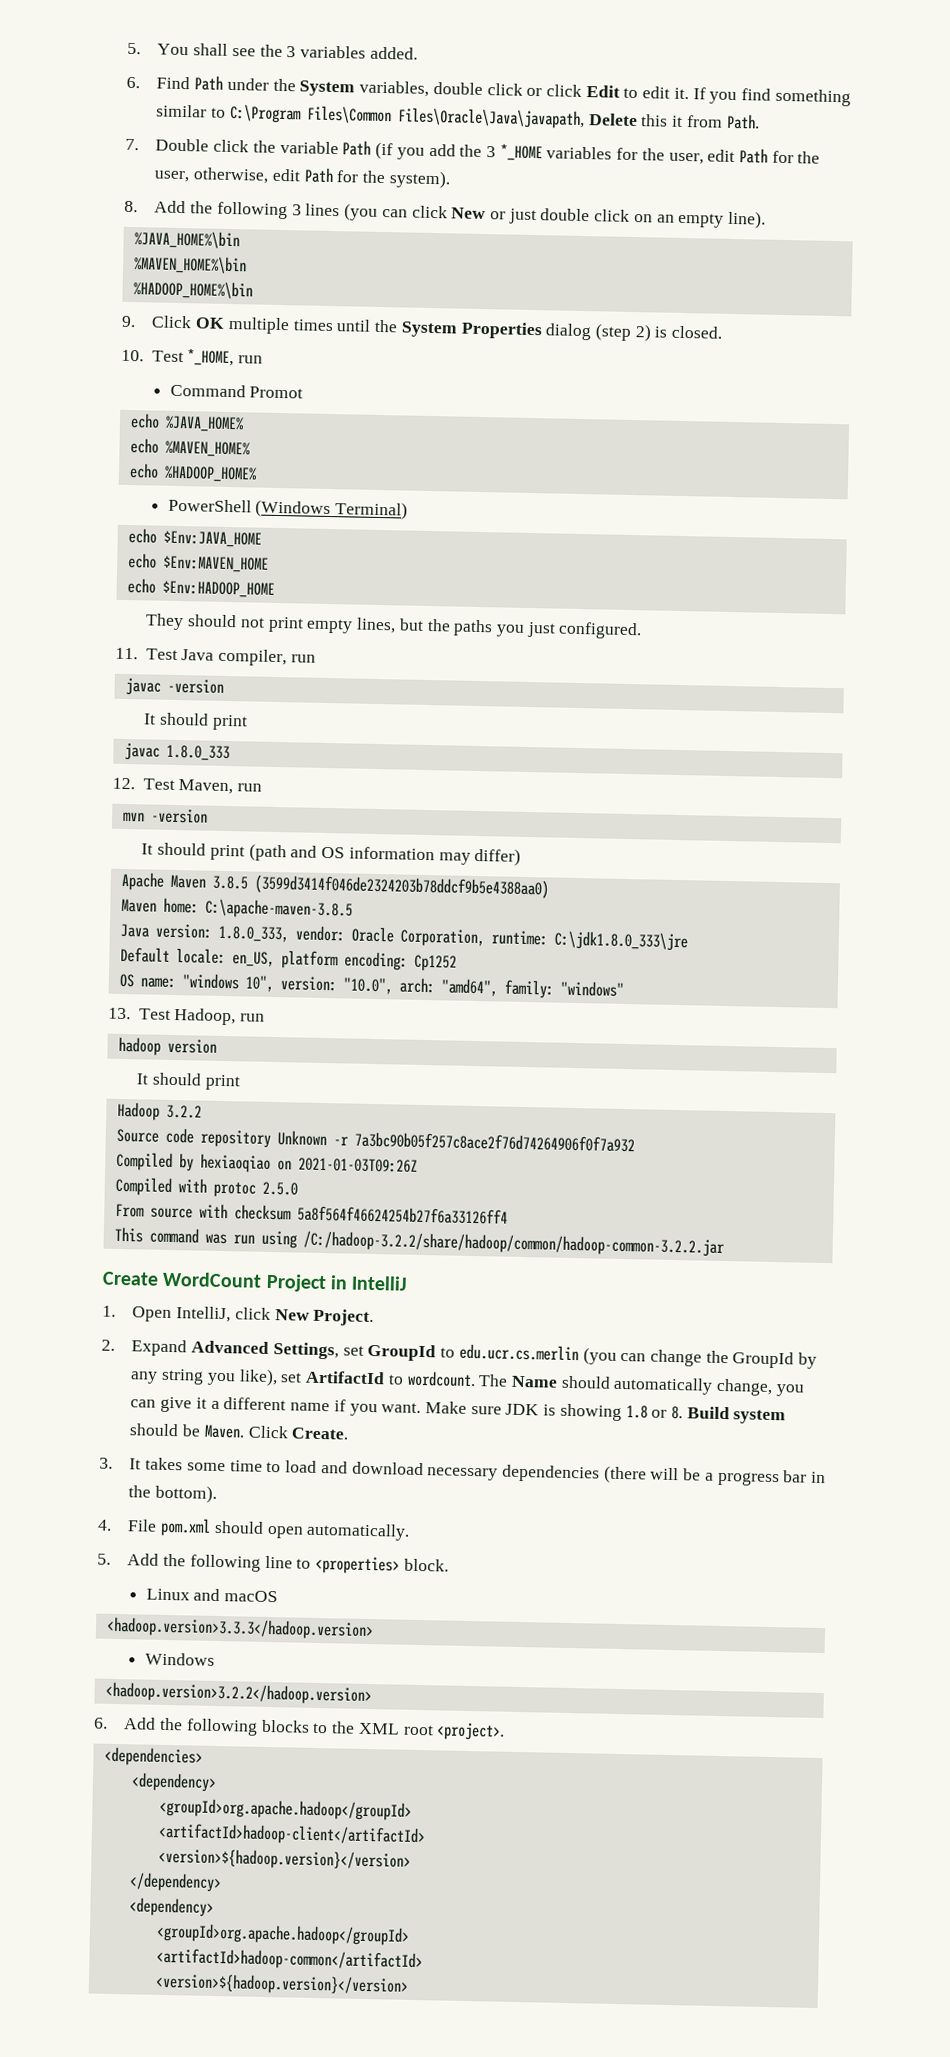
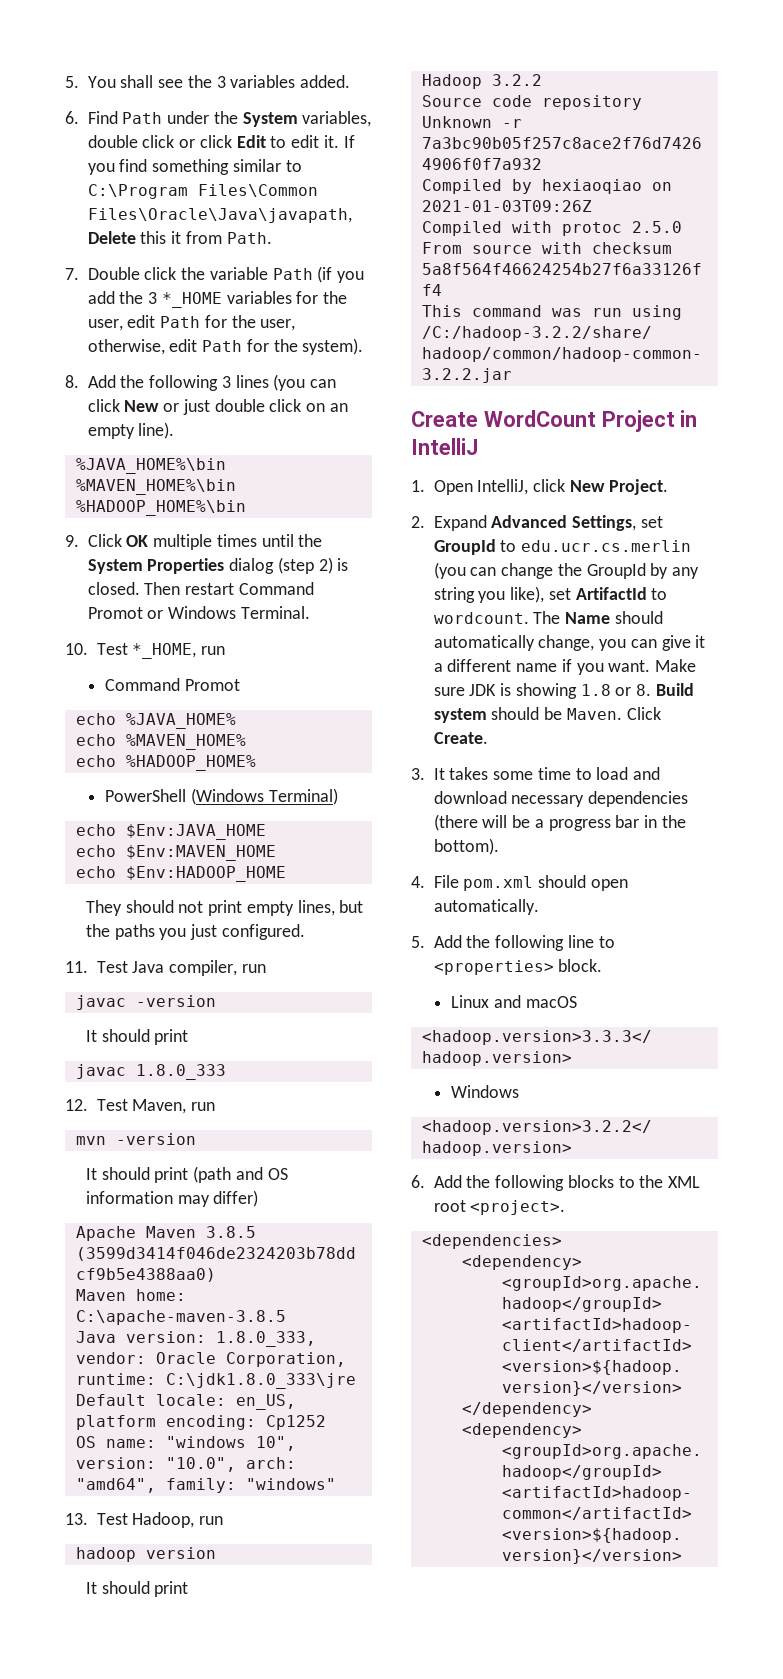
(724, 332) none -> [144,582,314,595] [87,606,310,619] Then restart Command Promot or Windows Terminal.

